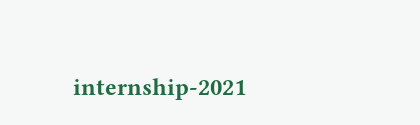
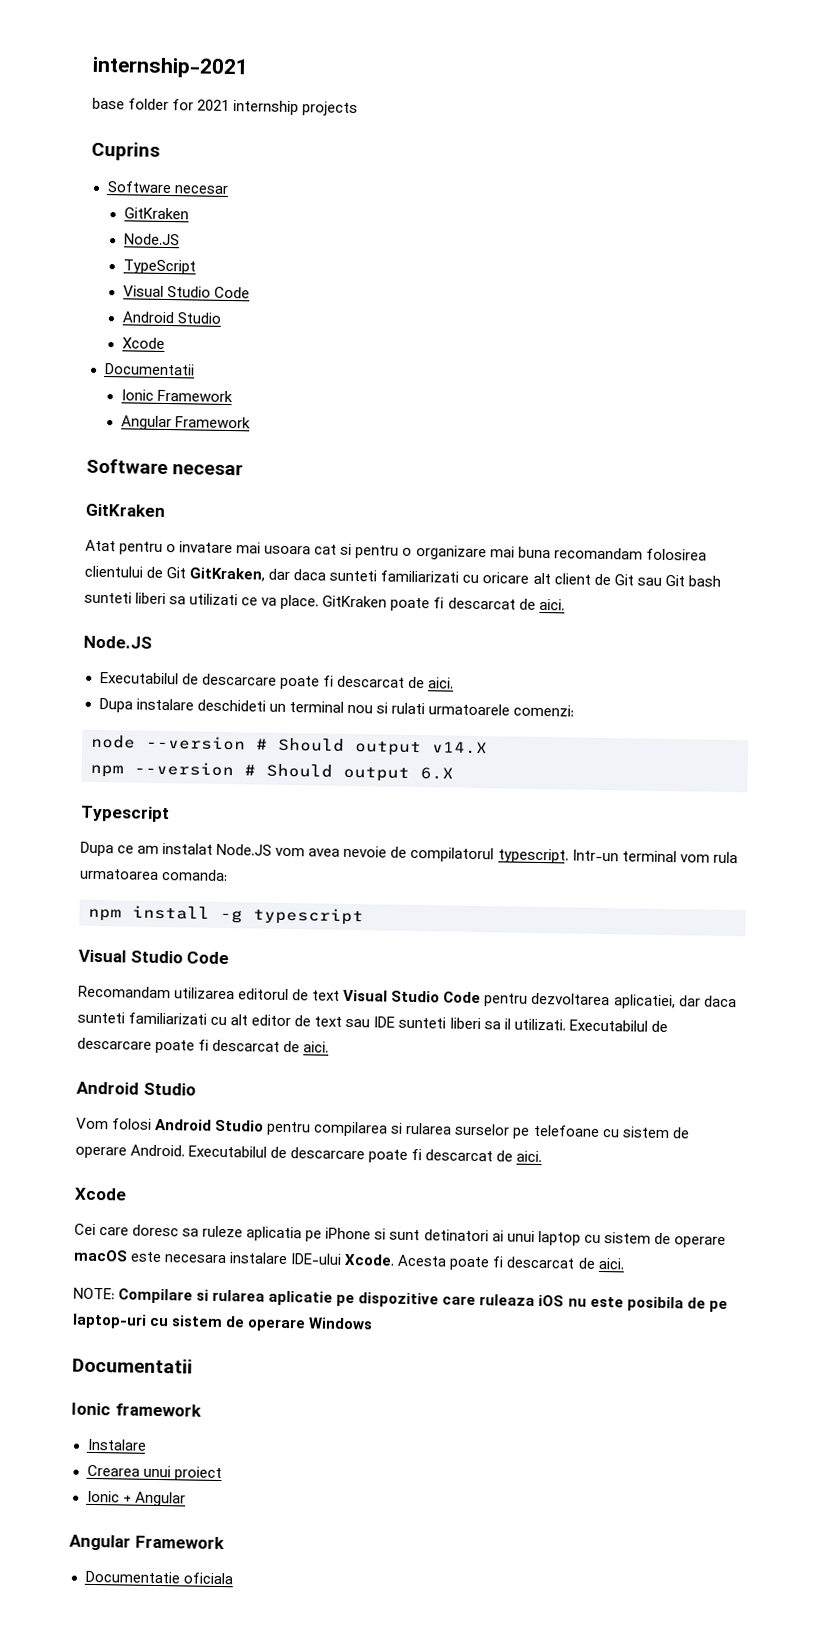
(246, 89) none -> [92,97,359,117] [91,141,160,161] [106,181,229,194] [123,207,189,220] [123,233,180,246] [122,259,196,275] [122,285,250,299] [121,311,222,324] [121,337,165,349] [104,363,195,376] [120,389,233,403] [120,415,251,431] [86,458,244,476] [85,503,165,518] [85,539,707,561] [84,565,721,587] [84,591,565,612] [83,635,152,649] [99,671,454,690] [98,697,574,717] [91,734,488,757] [90,761,454,782] [80,805,170,823] [80,841,738,864] [80,868,229,882] [88,905,364,926] [78,949,230,965] [78,985,737,1010] [77,1011,668,1033] [77,1037,330,1054] [76,1081,196,1096] [76,1117,690,1139] [75,1144,543,1163] [74,1187,127,1201] [74,1223,726,1248] [73,1249,625,1271] [73,1287,728,1313] [72,1313,374,1332] [72,1357,193,1374] [71,1402,202,1417] [86,1438,147,1451] [86,1464,222,1482] [86,1490,186,1507] [69,1534,225,1551] [84,1570,233,1585] // base folder for 2021 internship projects // Cuprins // Software necesar // GitKraken // Node.JS // TypeScript // Visual Studio Code // Android Studio // Xcode // Documentatii // Ionic Framework // Angular Framework // Software necesar // GitKraken // Atat pentru o invatare mai usoara cat si pentru o organizare mai buna recomandam folosirea clientului de Git GitKraken, dar daca sunteti familiarizati cu oricare alt client de Git sau Git bash sunteti liberi sa utilizati ce va place. GitKraken poate fi descarcat de aici. // Node.JS // Executabilul de descarcare poate fi descarcat de aici. // Dupa instalare deschideti un terminal nou si rulati urmatoarele comenzi: // node --version # Should output v14.X // npm --version # Should output 6.X // Typescript // Dupa ce am instalat Node.JS vom avea nevoie de compilatorul typescript. Intr-un terminal vom rula urmatoarea comanda: // npm install -g typescript // Visual Studio Code // Recomandam utilizarea editorul de text Visual Studio Code pentru dezvoltarea aplicatiei, dar daca sunteti familiarizati cu alt editor de text sau IDE sunteti liberi sa il utilizati. Executabilul de descarcare poate fi descarcat de aici. // Android Studio // Vom folosi Android Studio pentru compilarea si rularea surselor pe telefoane cu sistem de operare Android. Executabilul de descarcare poate fi descarcat de aici. // Xcode // Cei care doresc sa ruleze aplicatia pe iPhone si sunt detinatori ai unui laptop cu sistem de operare macOS este necesara instalare IDE-ului Xcode. Acesta poate fi descarcat de aici. // NOTE: Compilare si rularea aplicatie pe dispozitive care ruleaza iOS nu este posibila de pe laptop-uri cu sistem de operare Windows // Documentatii // Ionic framework // Instalare // Crearea unui proiect // Ionic + Angular // Angular Framework // Documentatie oficiala

